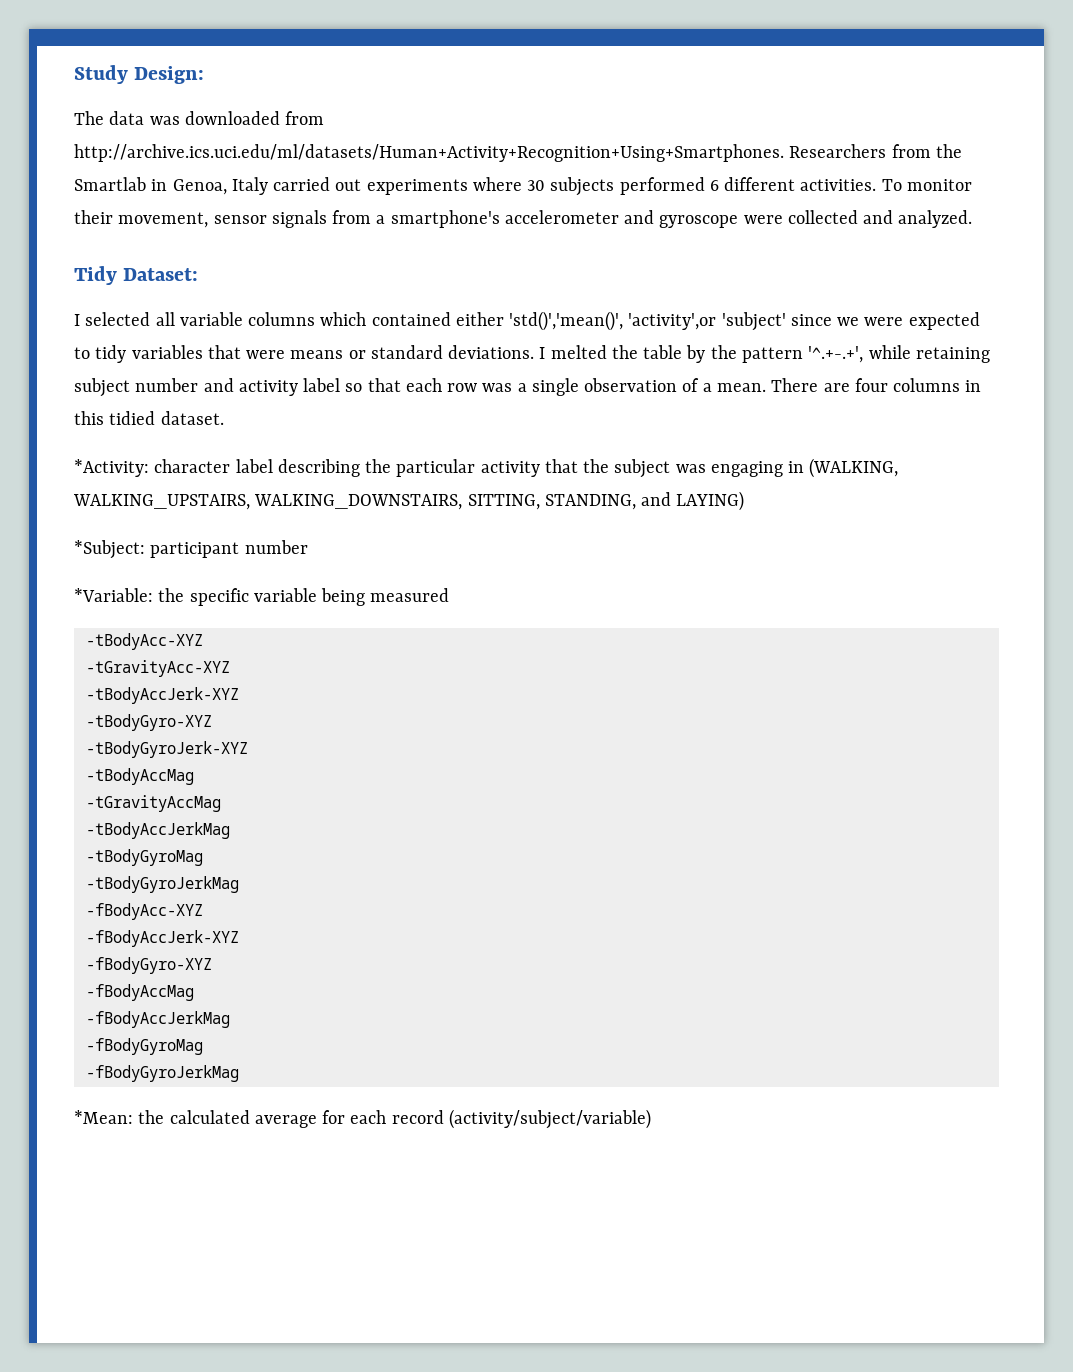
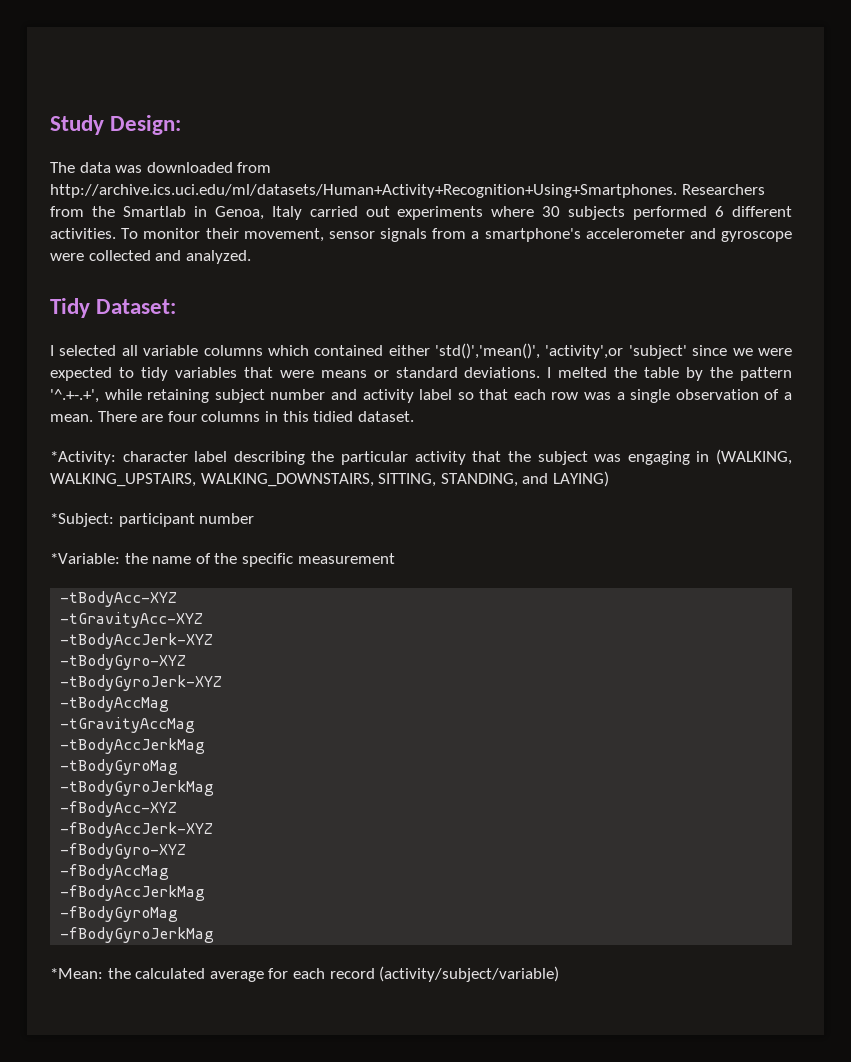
[189,588,450,606] specific variable being measured -> [152,553,395,567] name of the specific measurement

